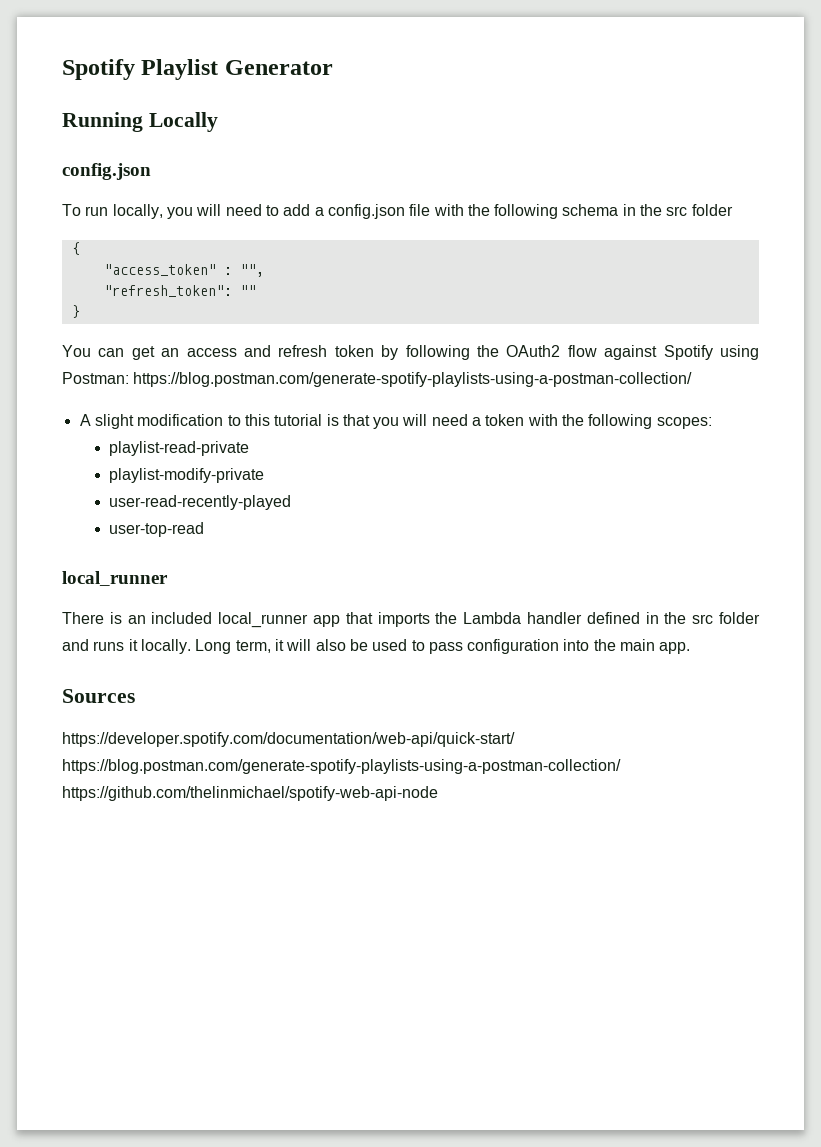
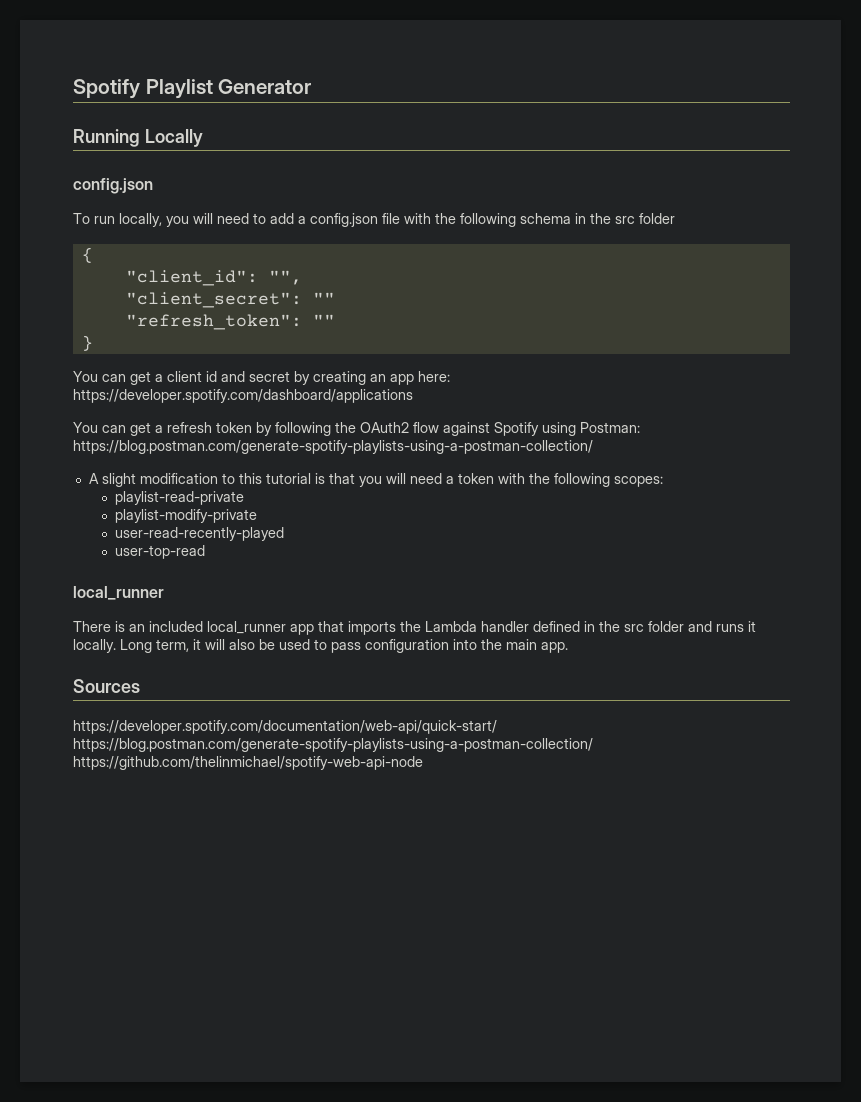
[103,264,232,276] "access_token" : -> [125,270,258,286] "client_id":
(264, 270) none -> [125,292,335,308] // "client_secret": ""
[161,345,271,357] an access and -> [155,371,450,385] [73,389,413,403] [73,422,163,436] a client id and secret by creating an app here: https://developer.spotify.com/dashboard/applications // You can get a

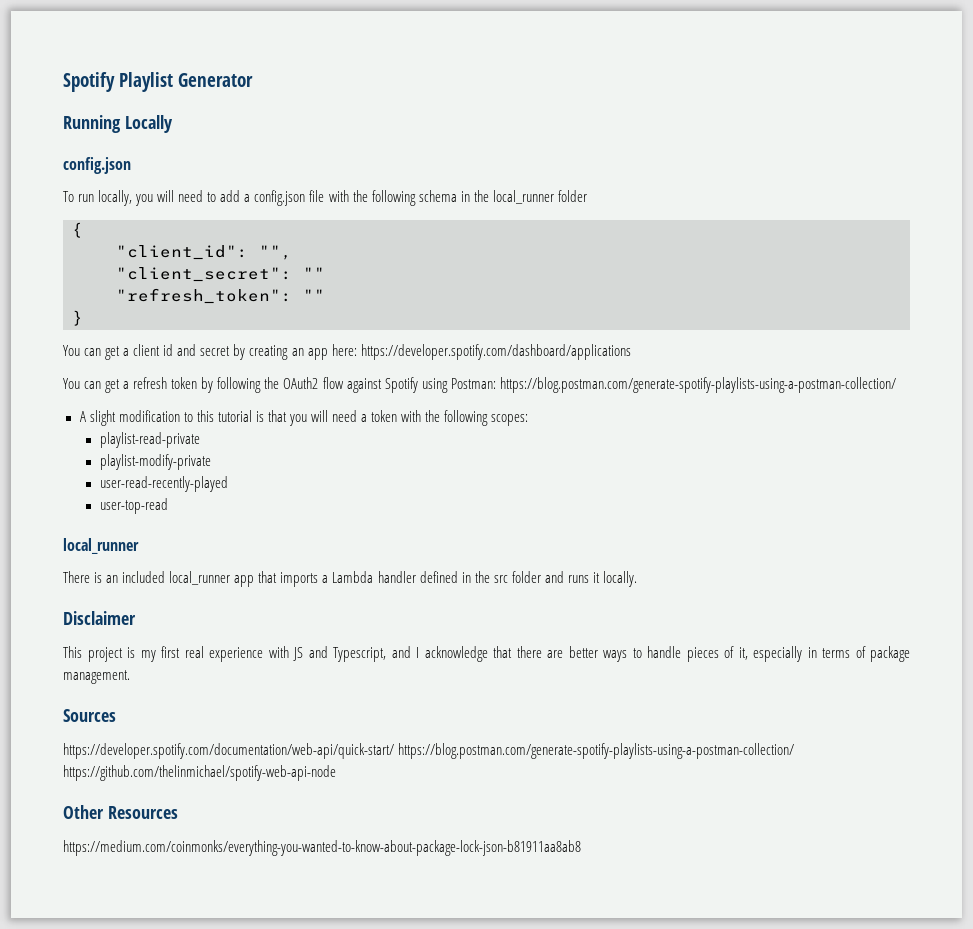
[615,216,635,224] src -> [492,190,554,204] local_runner
[400,621,421,632] the -> [322,575,329,583] a
[120,639,568,653] Long term, it will also be used to pass configuration into the main app. -> [63,611,136,625] [63,646,910,662] [63,670,130,684] // Disclaimer // This project is my first real experience with JS and Typescript, and I acknowledge that there are better ways to handle pieces of it, especially in terms of package management.
(423, 763) none -> [63,805,178,819] [63,840,581,856] // Other Resources // https://medium.com/coinmonks/everything-you-wanted-to-know-about-package-lock-json-b81911aa8ab8

